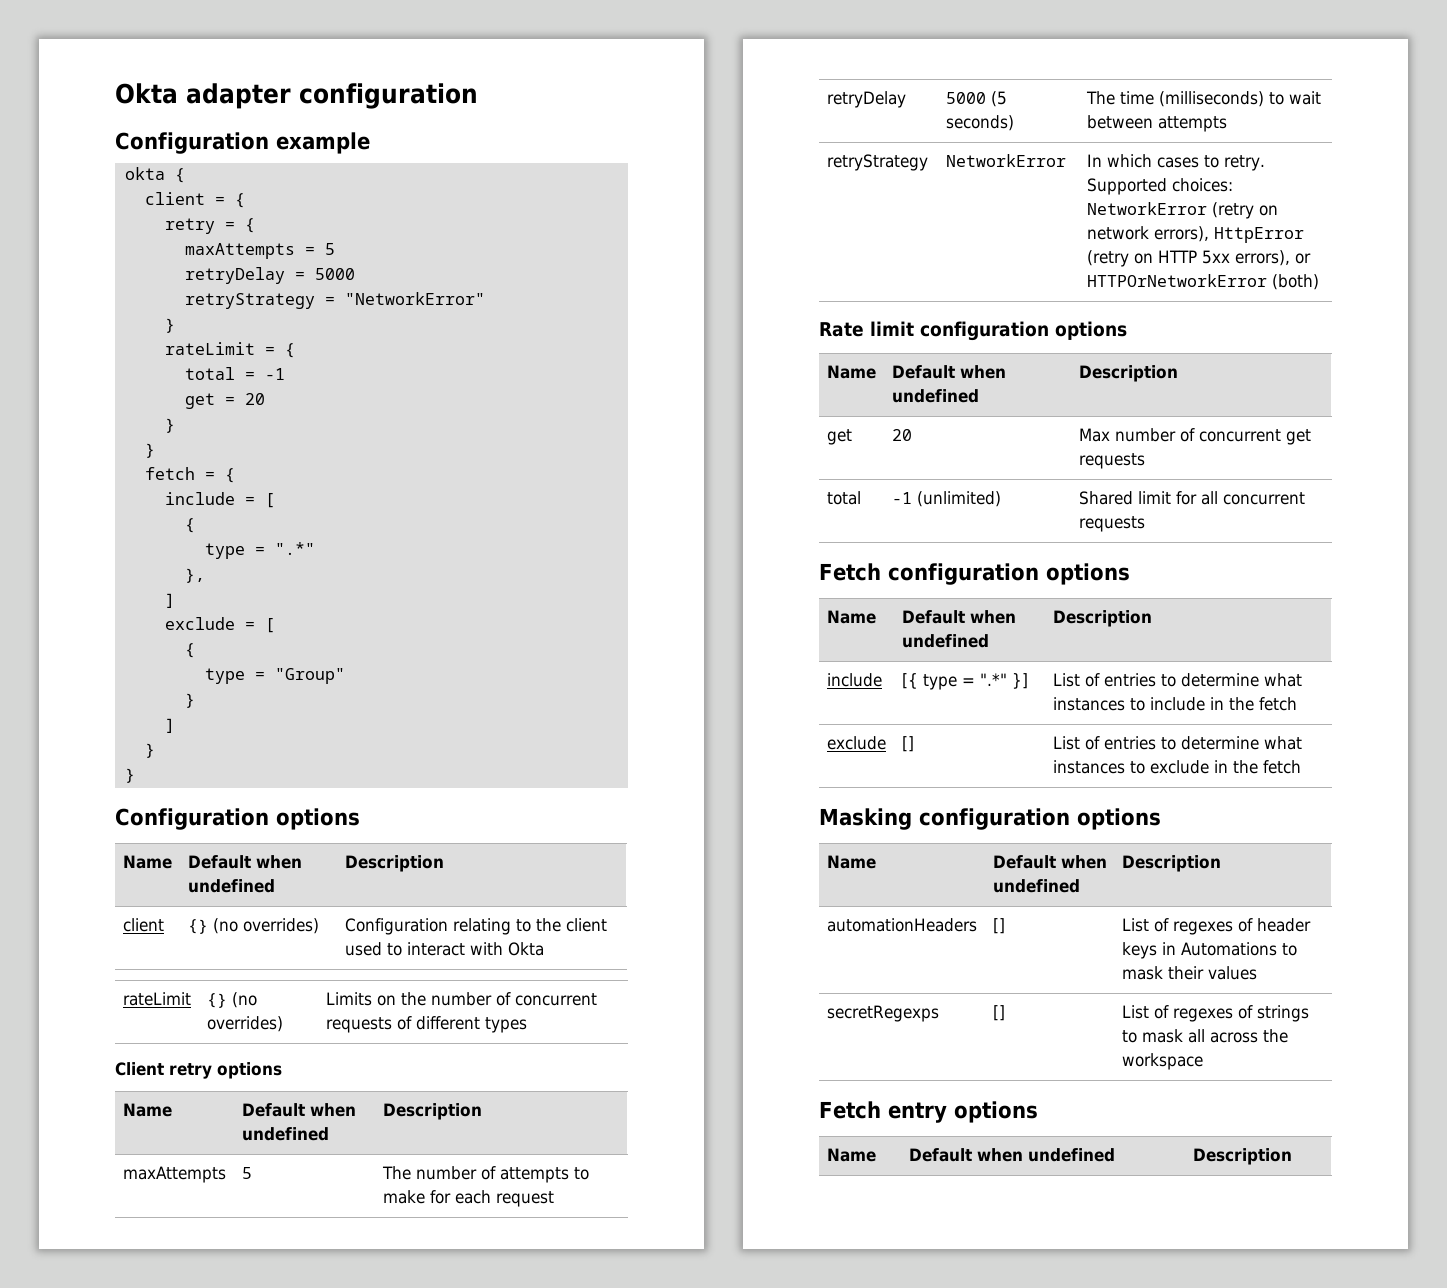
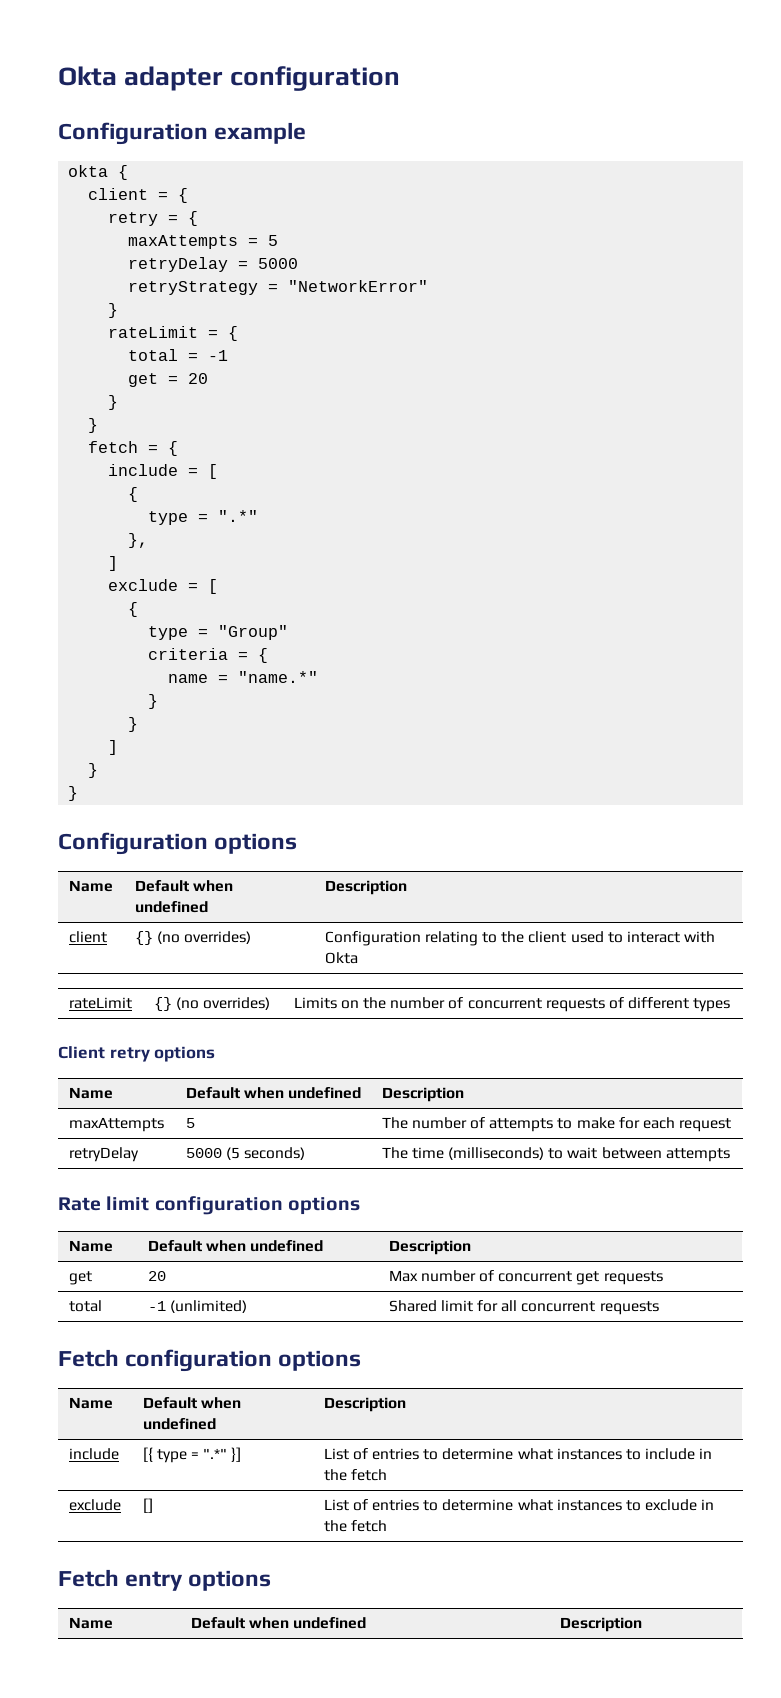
(345, 676) none -> [148,648,269,663] [168,671,319,683] [148,694,159,709] // criteria = { // name = "name.*" // }
[826,154,928,171] [945,154,1066,167] [1086,154,1265,171] [1086,178,1233,195] [1086,202,1278,219] [1086,226,1304,243] [1086,250,1311,267] [1086,274,1319,290] // retryStrategy | NetworkError | In which cases to retry. Supported choices: NetworkError (retry on network errors), HttpError (retry on HTTP 5xx errors), or HTTPOrNetworkError (both) -> (730, 1155) none
[819,808,1161,830] [826,855,876,869] [992,855,1107,869] [992,879,1080,893] [1121,855,1221,872] [826,918,977,932] [992,918,1005,934] [1121,918,1311,935] [1121,942,1297,959] [1121,966,1257,980] [826,1005,939,1022] [992,1005,1005,1021] [1121,1005,1309,1022] [1121,1029,1288,1043] [1121,1053,1203,1070] // Masking configuration options // Name | Default when undefined | Description // automationHeaders | [] | List of regexes of header keys in Automations to mask their values // secretRegexps | [] | List of regexes of strings to mask all across the workspace -> (387, 1526) none

